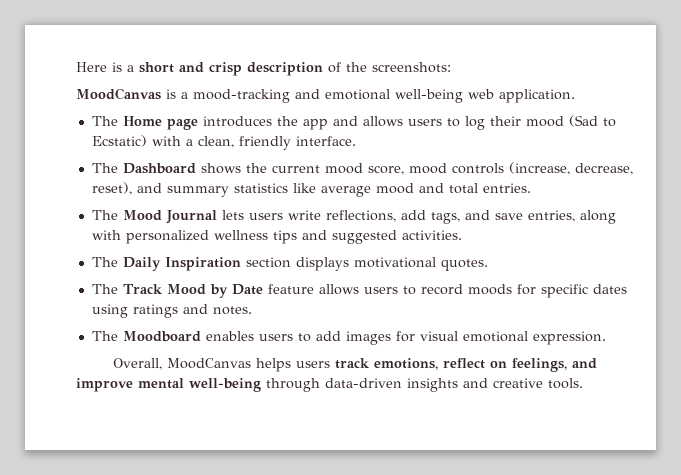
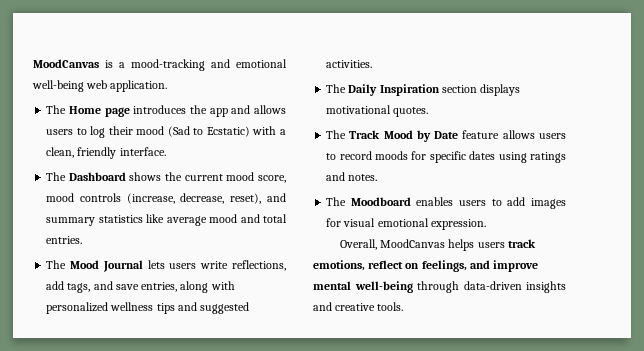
[76,62,451,76] Here is a short and crisp description of the screenshots: // -> (33, 63) none

